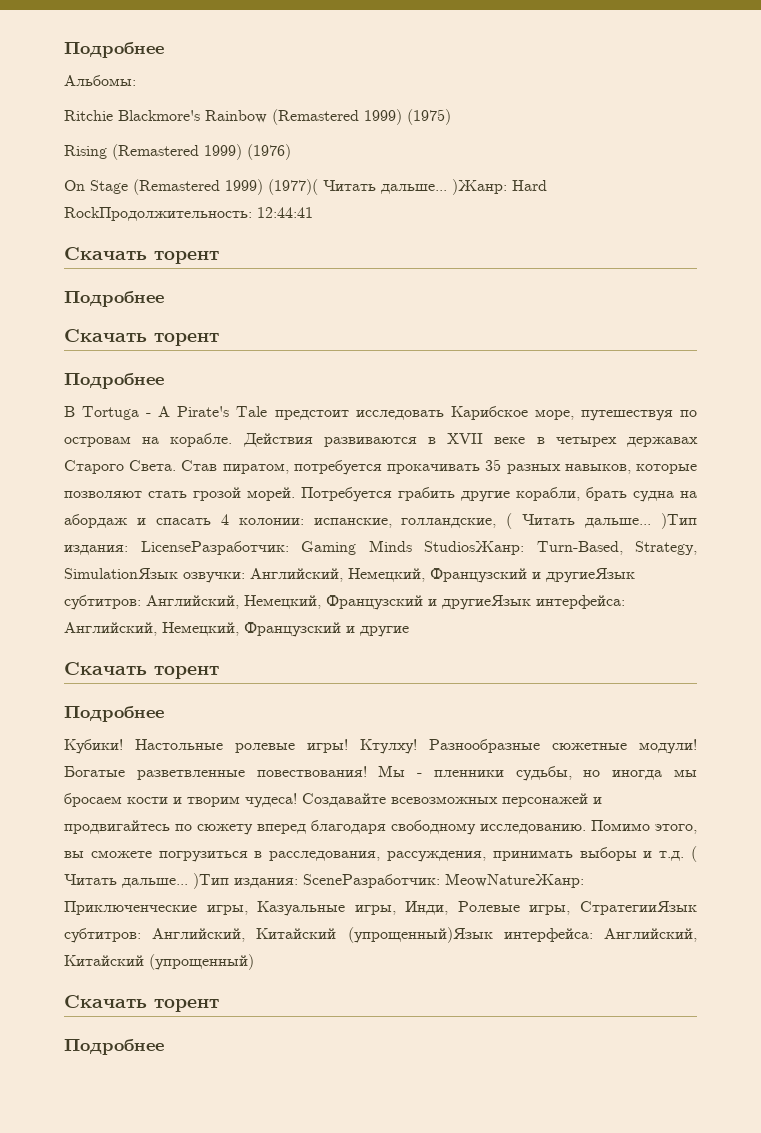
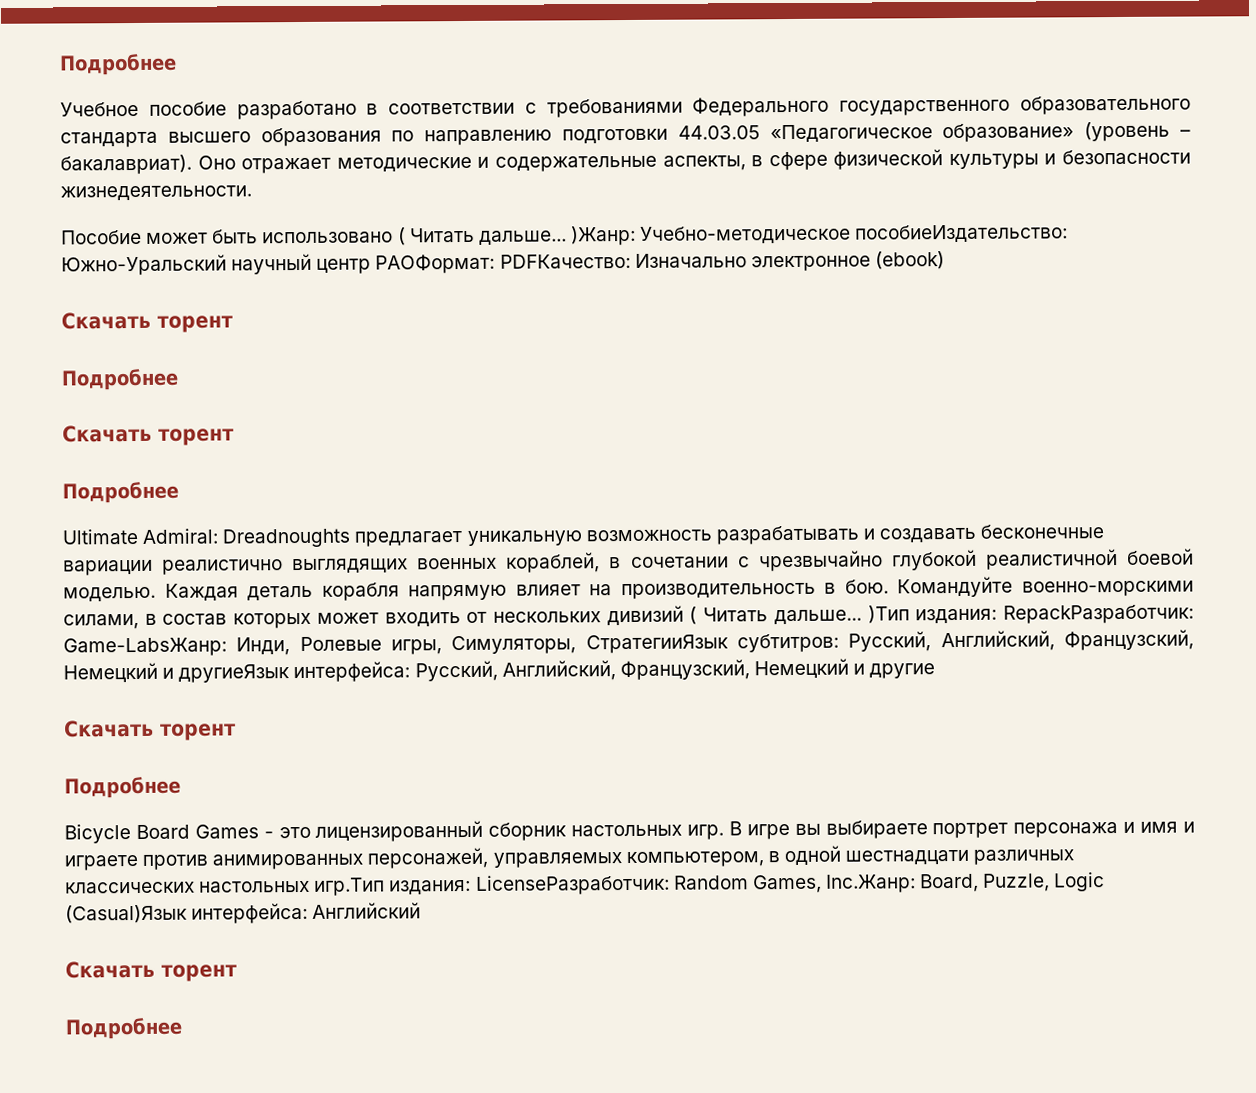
[64,42,164,58] [64,75,136,86] [64,109,451,125] [64,144,291,160] [64,179,547,195] [64,207,313,221] Подробнее // Альбомы: // Ritchie Blackmore's Rainbow (Remastered 1999) (1975) // Rising (Remastered 1999) (1976) // On Stage (Remastered 1999) (1977)( Читать дальше... )Жанр: Hard RockПродолжительность: 12:44:41 -> [59,53,177,76] [60,95,1191,120] [60,121,1191,148] [60,149,1192,175] [60,185,252,201] [61,224,1069,246] [61,251,945,276] Подробнее // Учебное пособие разработано в соответствии с требованиями Федерального государственного образовательного стандарта высшего образования по направлению подготовки 44.03.05 «Педагогическое образование» (уровень – бакалавриат). Оно отражает методические и содержательные аспекты, в сфере физической культуры и безопасности жизнедеятельности. // Пособие может быть использовано ( Читать дальше... )Жанр: Учебно-методическое пособиеИздательство: Южно-Уральский научный центр РАОФормат: PDFКачество: Изначально электронное (ebook)
[64,406,697,421] [64,433,698,447] [64,459,697,475] [64,487,697,502] [64,513,697,529] [64,540,697,555] [64,568,635,583] [64,595,625,610] [64,622,341,637] В Tortuga - A Pirate's Tale предстоит исследовать Карибское море, путешествуя по островам на корабле. Действия развиваются в XVII веке в четырех державах Старого Света. Став пиратом, потребуется прокачивать 35 разных навыков, которые позволяют стать грозой морей. Потребуется грабить другие корабли, брать судна на абордаж и спасать 4 колонии: испанские, голландские, ( Читать дальше... )Тип издания: LicenseРазработчик: Gaming Minds StudiosЖанр: Turn-Based, Strategy, SimulationЯзык озвучки: Английский, Немецкий, Французский и другиеЯзык субтитров: Английский, Немецкий, Французский и другиеЯзык интерфейса: Английский, Немецкий, Французский -> [62,524,1105,548] [63,548,1194,576] [63,576,1194,602] [63,604,1194,630] [63,629,1194,657] [63,658,849,683] Ultimate Admiral: Dreadnoughts предлагает уникальную возможность разрабатывать и создавать бесконечные вариации реалистично выглядящих военных кораблей, в сочетании с чрезвычайно глубокой реалистичной боевой моделью. Каждая деталь корабля напрямую влияет на производительность в бою. Командуйте военно-морскими силами, в состав которых может входить от нескольких дивизий ( Читать дальше... )Тип издания: RepackРазработчик: Game-LabsЖанр: Инди, Ролевые игры, Симуляторы, СтратегииЯзык субтитров: Русский, Английский, Французский, Немецкий и другиеЯзык интерфейса: Русский, Английский, Французский, Немецкий
[64,739,697,754] [64,765,698,781] [64,793,602,808] [64,820,697,835] [64,846,697,862] [64,873,584,889] [64,901,697,916] [64,927,697,943] [64,954,254,970] Кубики! Настольные ролевые игры! Ктулху! Разнообразные сюжетные модули! Богатые разветвленные повествования! Мы - пленники судьбы, но иногда мы бросаем кости и творим чудеса! Создавайте всевозможных персонажей и продвигайтесь по сюжету вперед благодаря свободному исследованию. Помимо этого, вы сможете погрузиться в расследования, рассуждения, принимать выборы и т.д. ( Читать дальше... )Тип издания: SceneРазработчик: MeowNatureЖанр: Приключенческие игры, Казуальные игры, Инди, Ролевые игры, СтратегииЯзык субтитров: Английский, Китайский (упрощенный)Язык интерфейса: Английский, Китайский (упрощенный) -> [64,820,1196,844] [64,845,1075,871] [65,872,1106,896] [65,902,422,924] Bicycle Board Games - это лицензированный сборник настольных игр. В игре вы выбираете портрет персонажа и имя и играете против анимированных персонажей, управляемых компьютером, в одной шестнадцати различных классических настольных игр.Тип издания: LicenseРазработчик: Random Games, Inc.Жанр: Board, Puzzle, Logic (Casual)Язык интерфейса: Английский

